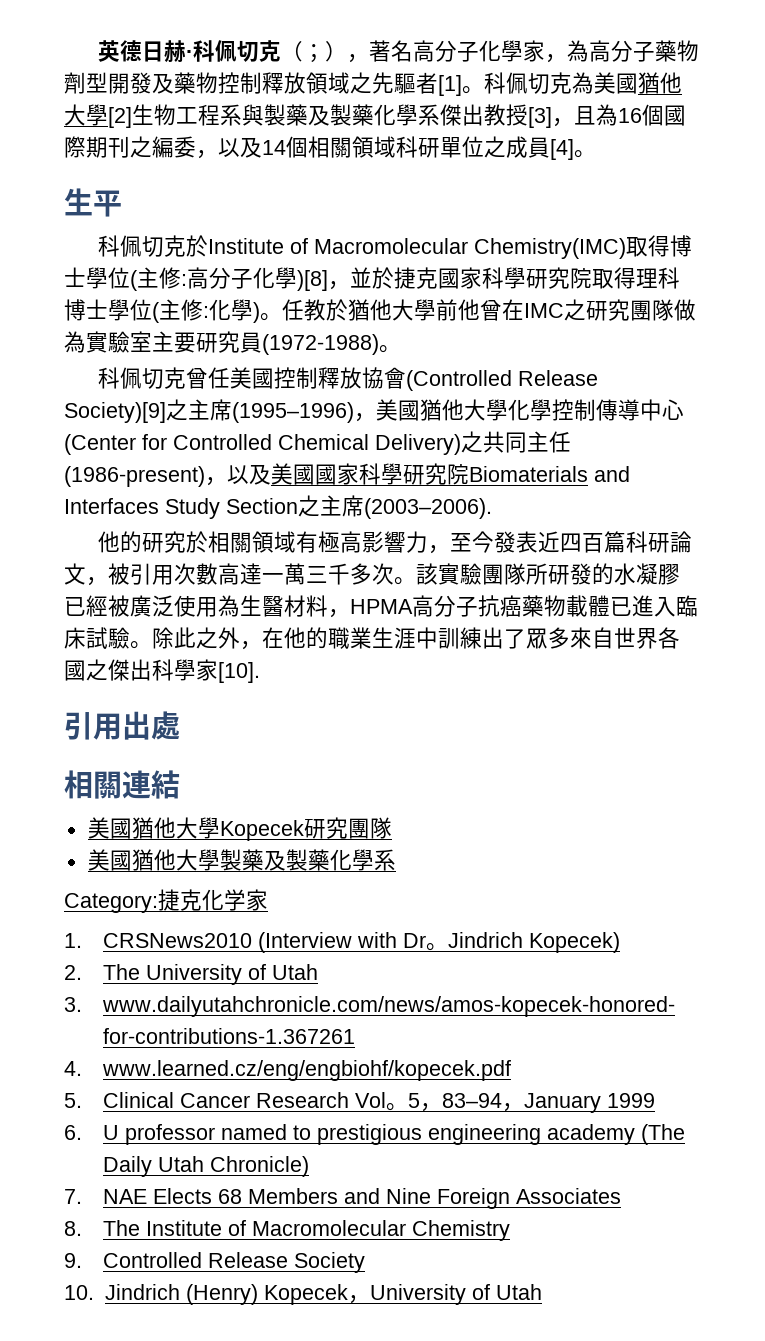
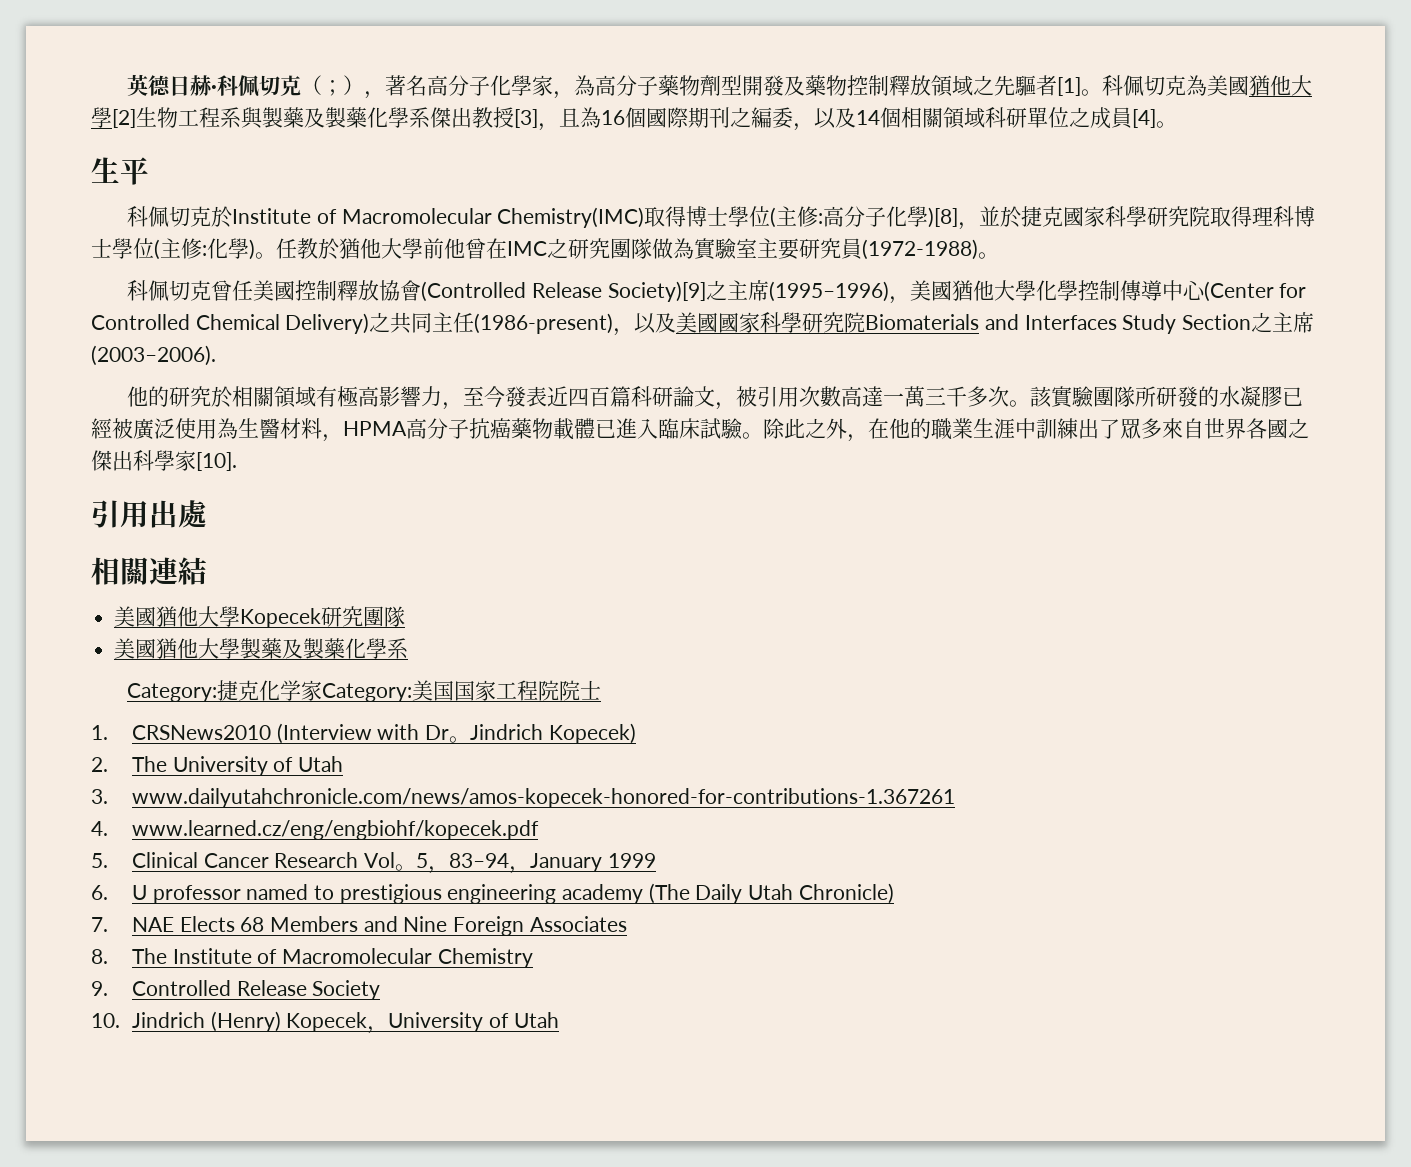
(268, 900) none -> [322,680,602,702] Category:美国国家工程院院士

